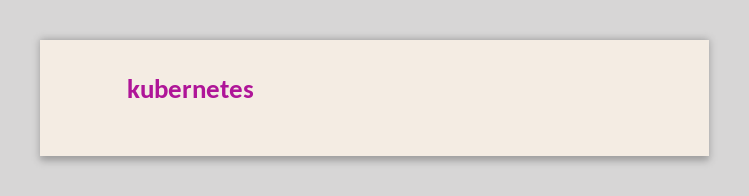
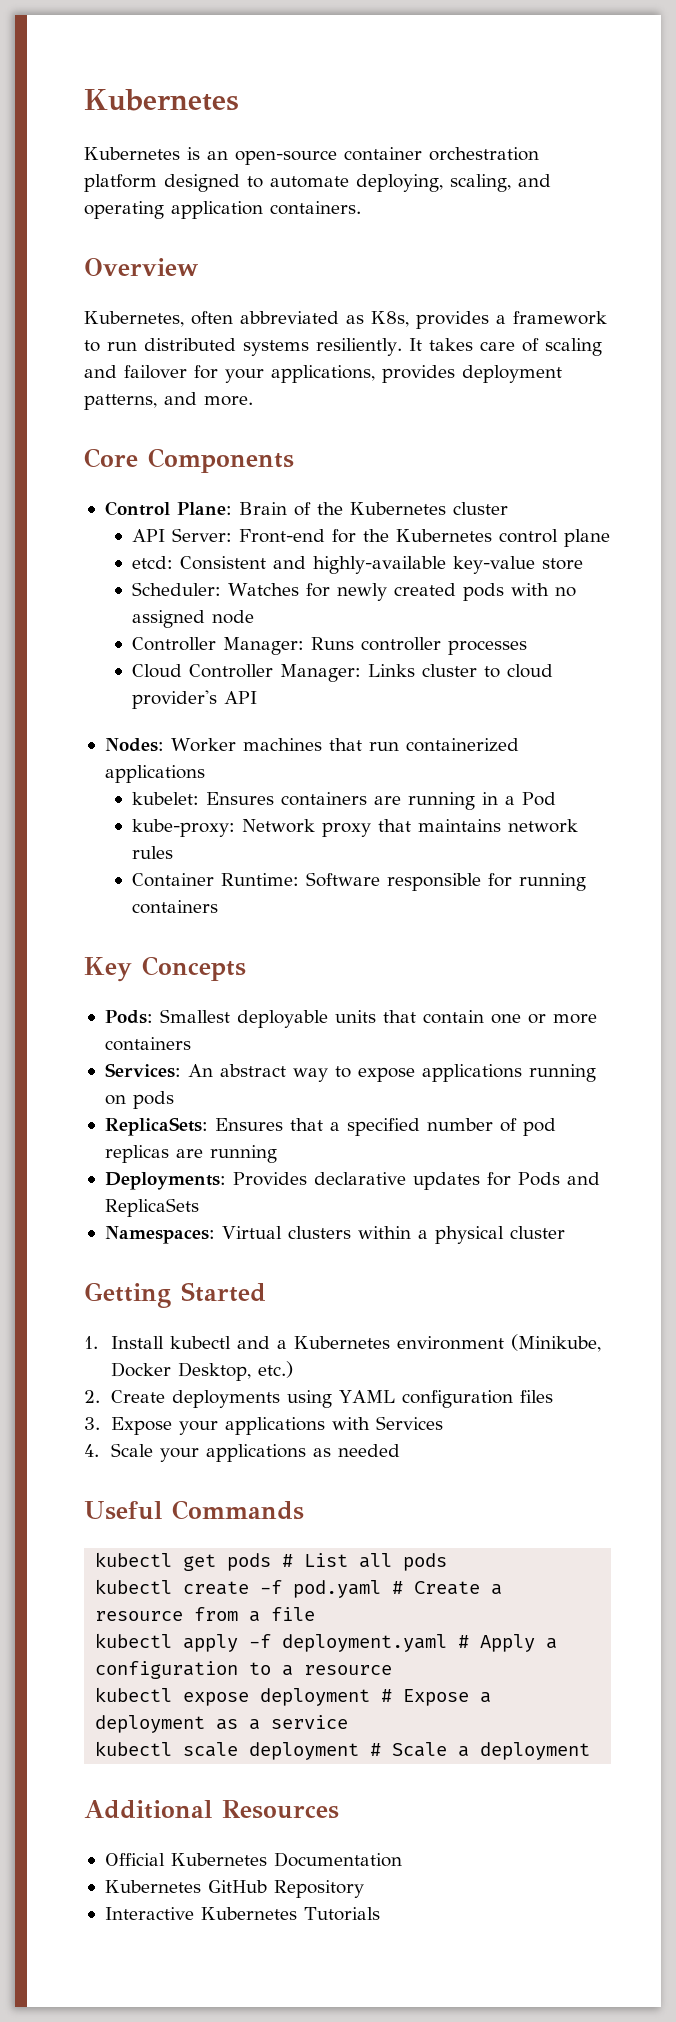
[127,79,254,98] kubernetes -> [84,89,239,111] [84,147,539,165] [84,174,551,192] [84,201,361,219] [84,258,198,276] [84,311,607,329] [84,338,602,356] [84,365,562,383] [84,392,253,410] [84,448,294,473] [104,501,508,516] [132,528,611,547] [132,556,584,574] [132,582,577,601] [132,610,255,628] [132,637,528,655] [132,664,554,682] [132,690,258,709] [104,738,519,752] [104,765,205,783] [132,792,557,810] [132,819,579,837] [132,846,174,859] [132,872,587,891] [132,900,219,914] [84,956,246,982] [104,1009,597,1028] [104,1037,191,1051] [104,1063,596,1082] [104,1091,174,1109] [104,1117,556,1136] [104,1145,277,1163] [104,1172,600,1190] [104,1198,199,1217] [104,1226,565,1244] [84,1282,266,1308] [84,1334,602,1352] [111,1361,294,1381] [84,1390,554,1408] [84,1416,444,1435] [84,1443,401,1462] [84,1500,304,1520] [95,1552,448,1571] [95,1579,503,1598] [95,1607,316,1622] [95,1633,558,1652] [95,1661,393,1679] [95,1687,492,1706] [95,1715,349,1733] [95,1741,591,1760] [84,1800,339,1819] [104,1852,402,1867] [104,1880,364,1898] [104,1907,380,1921] Kubernetes // Kubernetes is an open-source container orchestration platform designed to automate deploying, scaling, and operating application containers. // Overview // Kubernetes, often abbreviated as K8s, provides a framework to run distributed systems resiliently. It takes care of scaling and failover for your applications, provides deployment patterns, and more. // Core Components // Control Plane: Brain of the Kubernetes cluster // API Server: Front-end for the Kubernetes control plane // etcd: Consistent and highly-available key-value store // Scheduler: Watches for newly created pods with no assigned node // Controller Manager: Runs controller processes // Cloud Controller Manager: Links cluster to cloud provider's API // Nodes: Worker machines that run containerized applications // kubelet: Ensures containers are running in a Pod // kube-proxy: Network proxy that maintains network rules // Container Runtime: Software responsible for running containers // Key Concepts // Pods: Smallest deployable units that contain one or more containers // Services: An abstract way to expose applications running on pods // ReplicaSets: Ensures that a specified number of pod replicas are running // Deployments: Provides declarative updates for Pods and ReplicaSets // Namespaces: Virtual clusters within a physical cluster // Getting Started // 1. Install kubectl and a Kubernetes environment (Minikube, Docker Desktop, etc.) // 2. Create deployments using YAML configuration files // 3. Expose your applications with Services // 4. Scale your applications as needed // Useful Commands // kubectl get pods # List all pods // kubectl create -f pod.yaml # Create a resource from a file // kubectl apply -f deployment.yaml # Apply a configuration to a resource // kubectl expose deployment # Expose a deployment as a service // kubectl scale deployment # Scale a deployment // Additional Resources // Official Kubernetes Documentation // Kubernetes GitHub Repository // Interactive Kubernetes Tutorials

